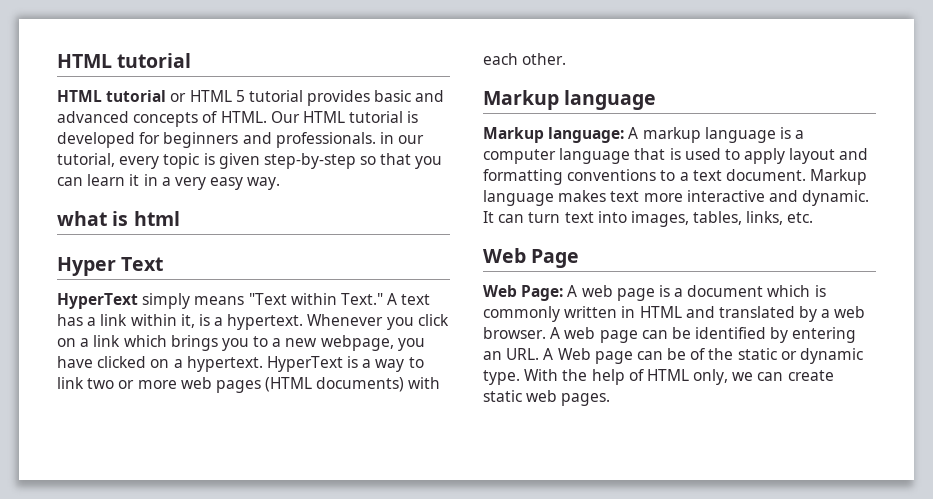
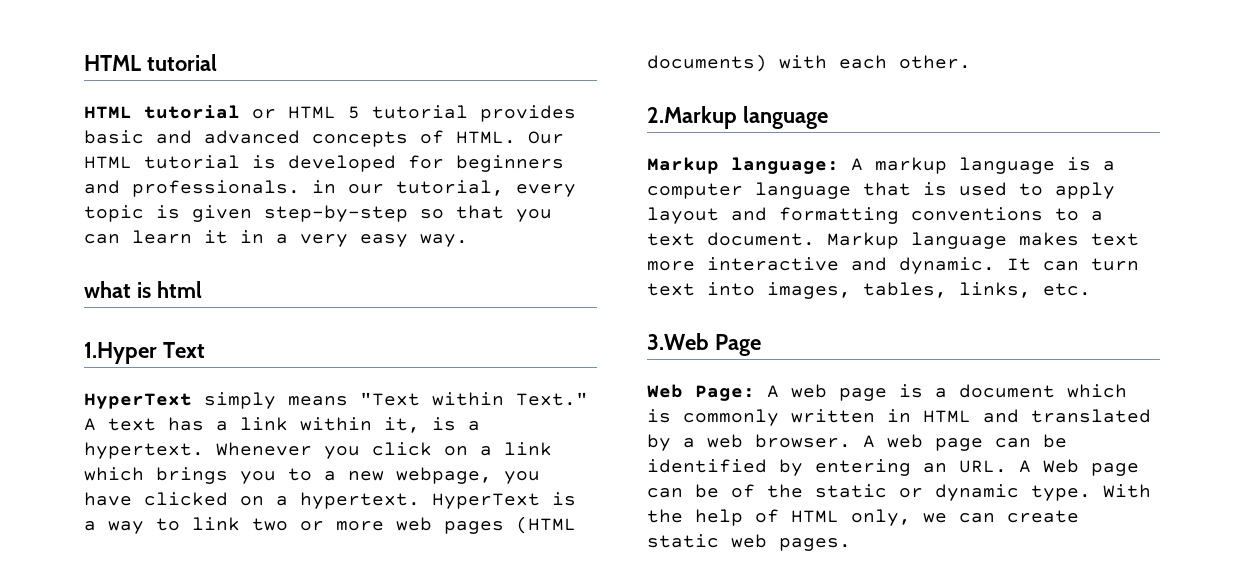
[57,257,116,276] Hyper -> [84,342,157,364] 1.Hyper
[483,90,559,110] Markup -> [647,106,737,129] 2.Markup
[483,248,526,263] Web -> [647,333,709,350] 3.Web

